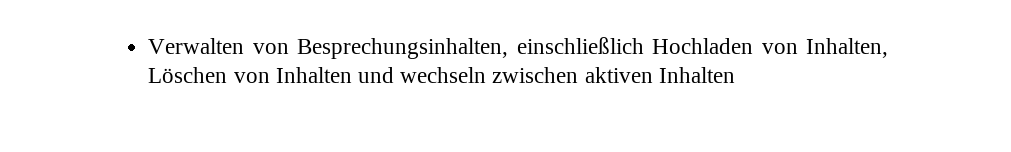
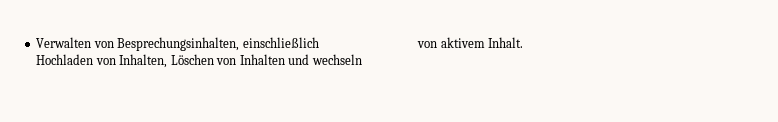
[492,67,735,83] zwischen aktiven Inhalten -> [417,37,524,48] von aktivem Inhalt.

